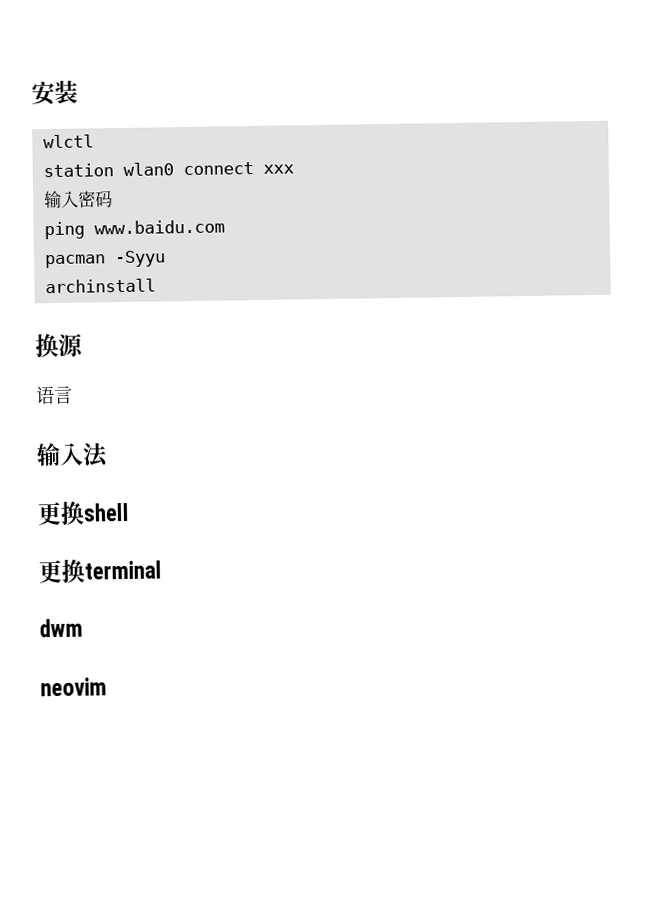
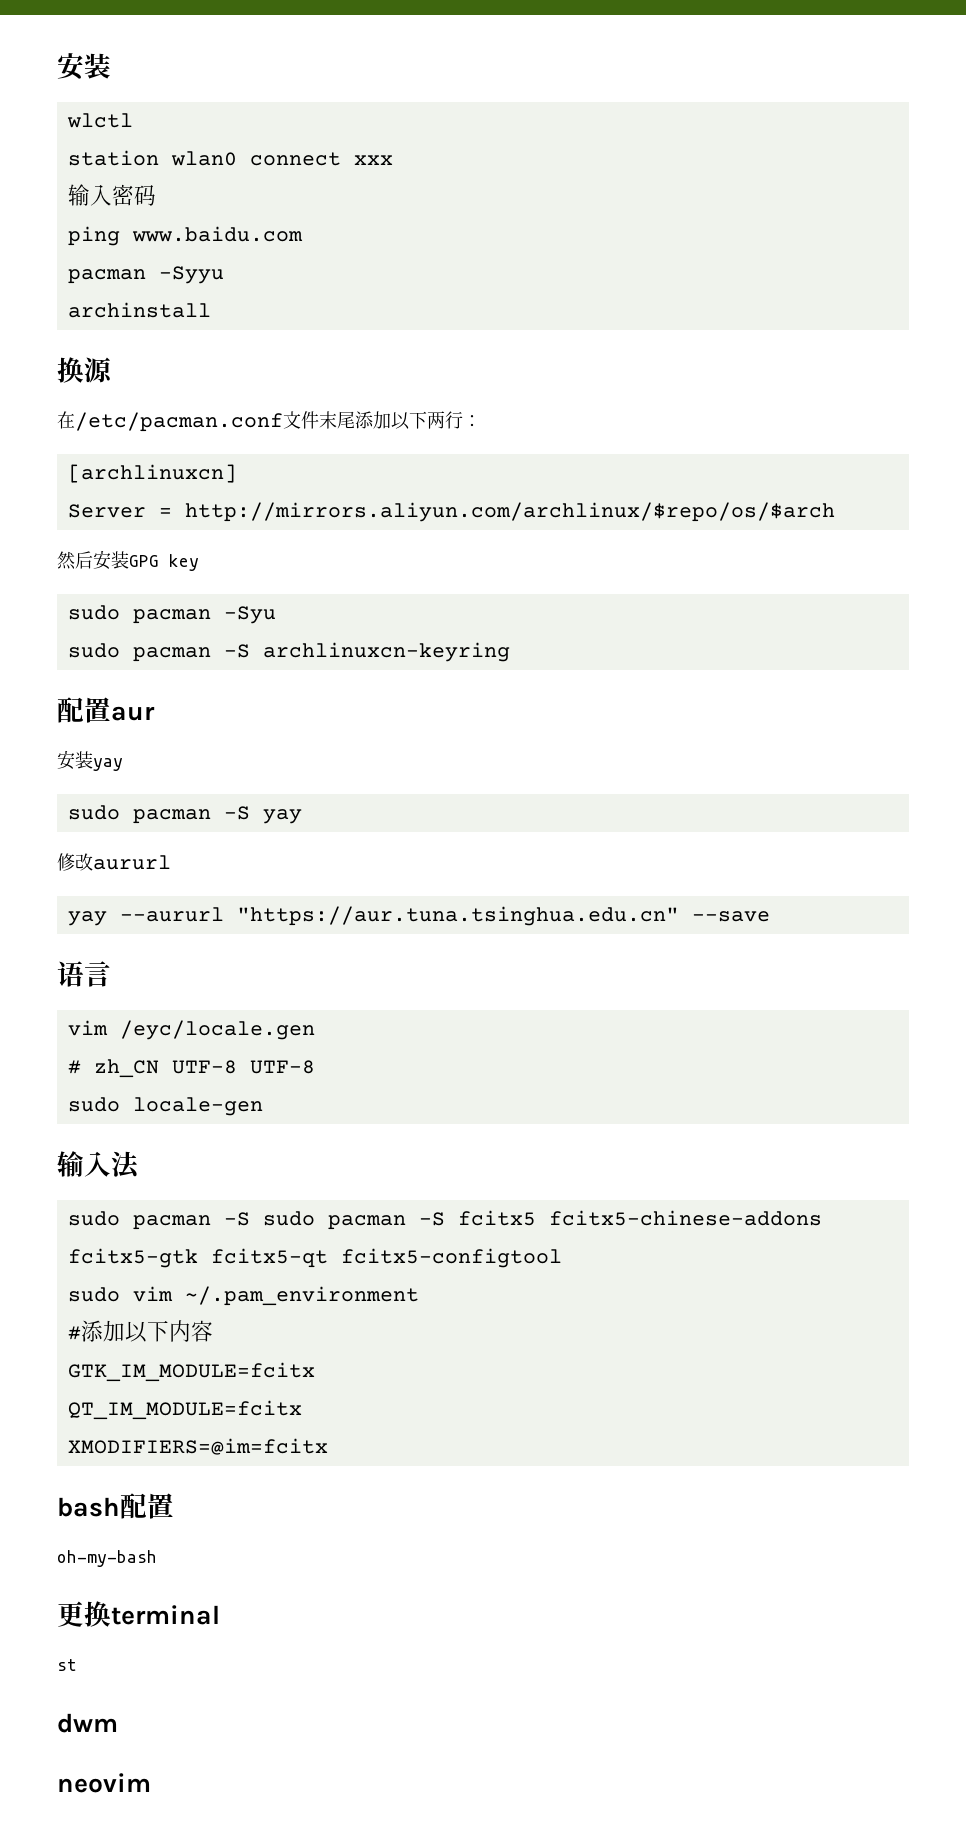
[35,385,73,405] [36,442,109,468] [37,500,129,526] 语言 // 输入法 // 更换shell -> [57,411,481,432] [67,464,237,483] [67,502,835,522] [57,550,199,571] [67,605,276,624] [67,642,510,662] [57,697,155,723] [57,750,123,771] [67,805,302,824] [57,853,171,871] [67,906,770,926] [57,961,111,987] [67,1020,315,1040] [67,1059,315,1078] [67,1097,263,1116] [57,1151,140,1179] [67,1210,822,1230] [67,1248,562,1268] [67,1286,419,1306] [67,1320,213,1343] [67,1362,315,1382] [67,1400,302,1420] [67,1438,328,1455] [57,1493,174,1519] [57,1550,157,1567] 在/etc/pacman.conf文件末尾添加以下两行： // [archlinuxcn] // Server = http://mirrors.aliyun.com/archlinux/$repo/os/$arch // 然后安装GPG key // sudo pacman -Syu // sudo pacman -S archlinuxcn-keyring // 配置aur // 安装yay // sudo pacman -S yay // 修改aururl // yay --aururl "https://aur.tuna.tsinghua.edu.cn" --save // 语言 // vim /eyc/locale.gen // # zh_CN UTF-8 UTF-8 // sudo locale-gen // 输入法 // sudo pacman -S sudo pacman -S fcitx5 fcitx5-chinese-addons fcitx5-gtk fcitx5-qt fcitx5-configtool // sudo vim ~/.pam_environment // #添加以下内容 // GTK_IM_MODULE=fcitx // QT_IM_MODULE=fcitx // XMODIFIERS=@im=fcitx // bash配置 // oh-my-bash
(162, 570) none -> [57,1659,77,1671] // st

